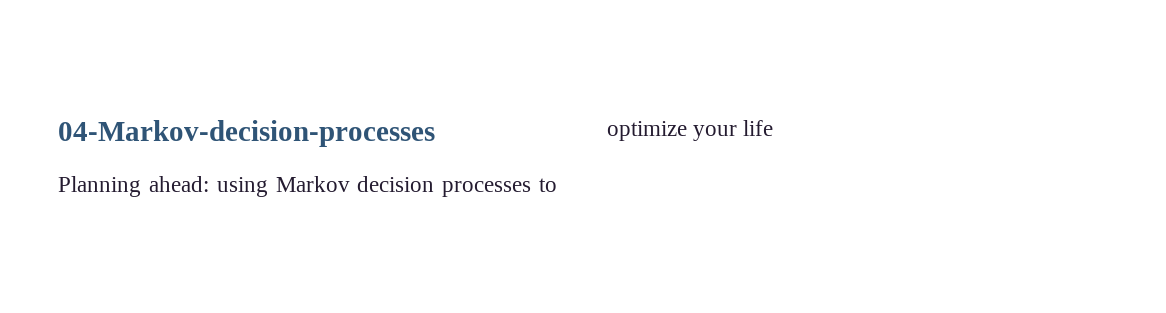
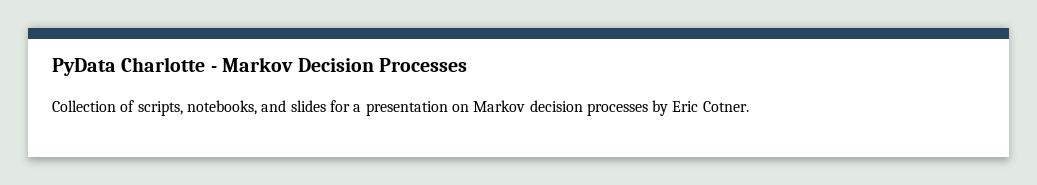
[58,120,435,147] [58,176,557,197] [607,120,774,141] 04-Markov-decision-processes // Planning ahead: using Markov decision processes to optimize your life -> [52,57,467,76] [52,100,749,116] PyData Charlotte - Markov Decision Processes // Collection of scripts, notebooks, and slides for a presentation on Markov decision processes by Eric Cotner.

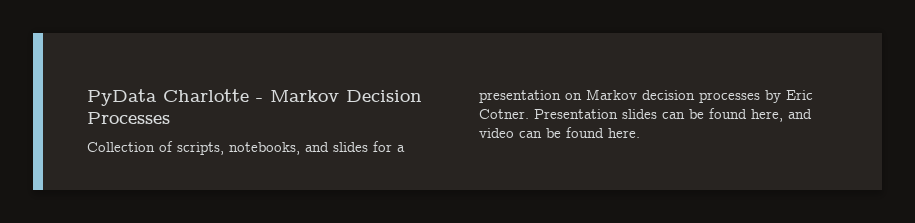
(749, 106) none -> [534,108,812,122] [479,127,640,138] Presentation slides can be found here, and video can be found here.

